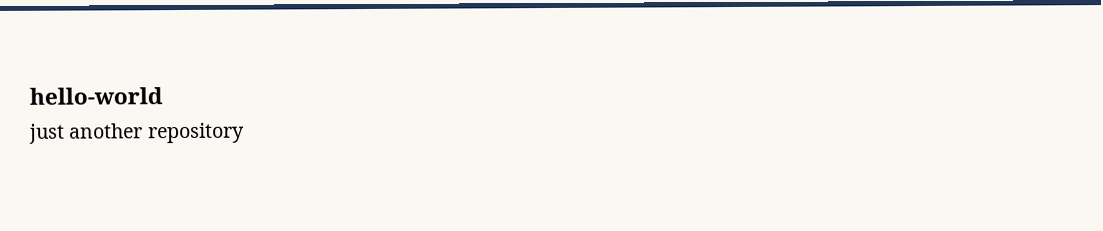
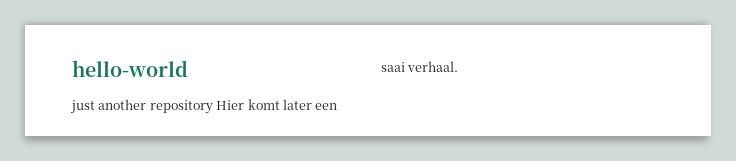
(245, 133) none -> [216,99,338,110] [381,61,459,72] Hier komt later een saai verhaal.

